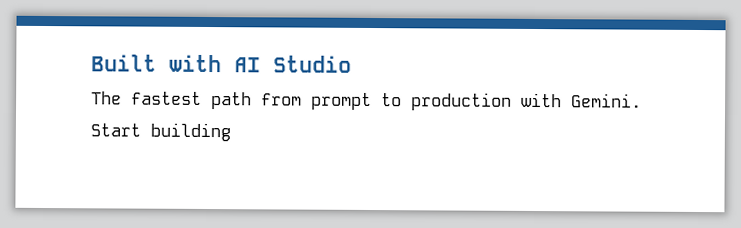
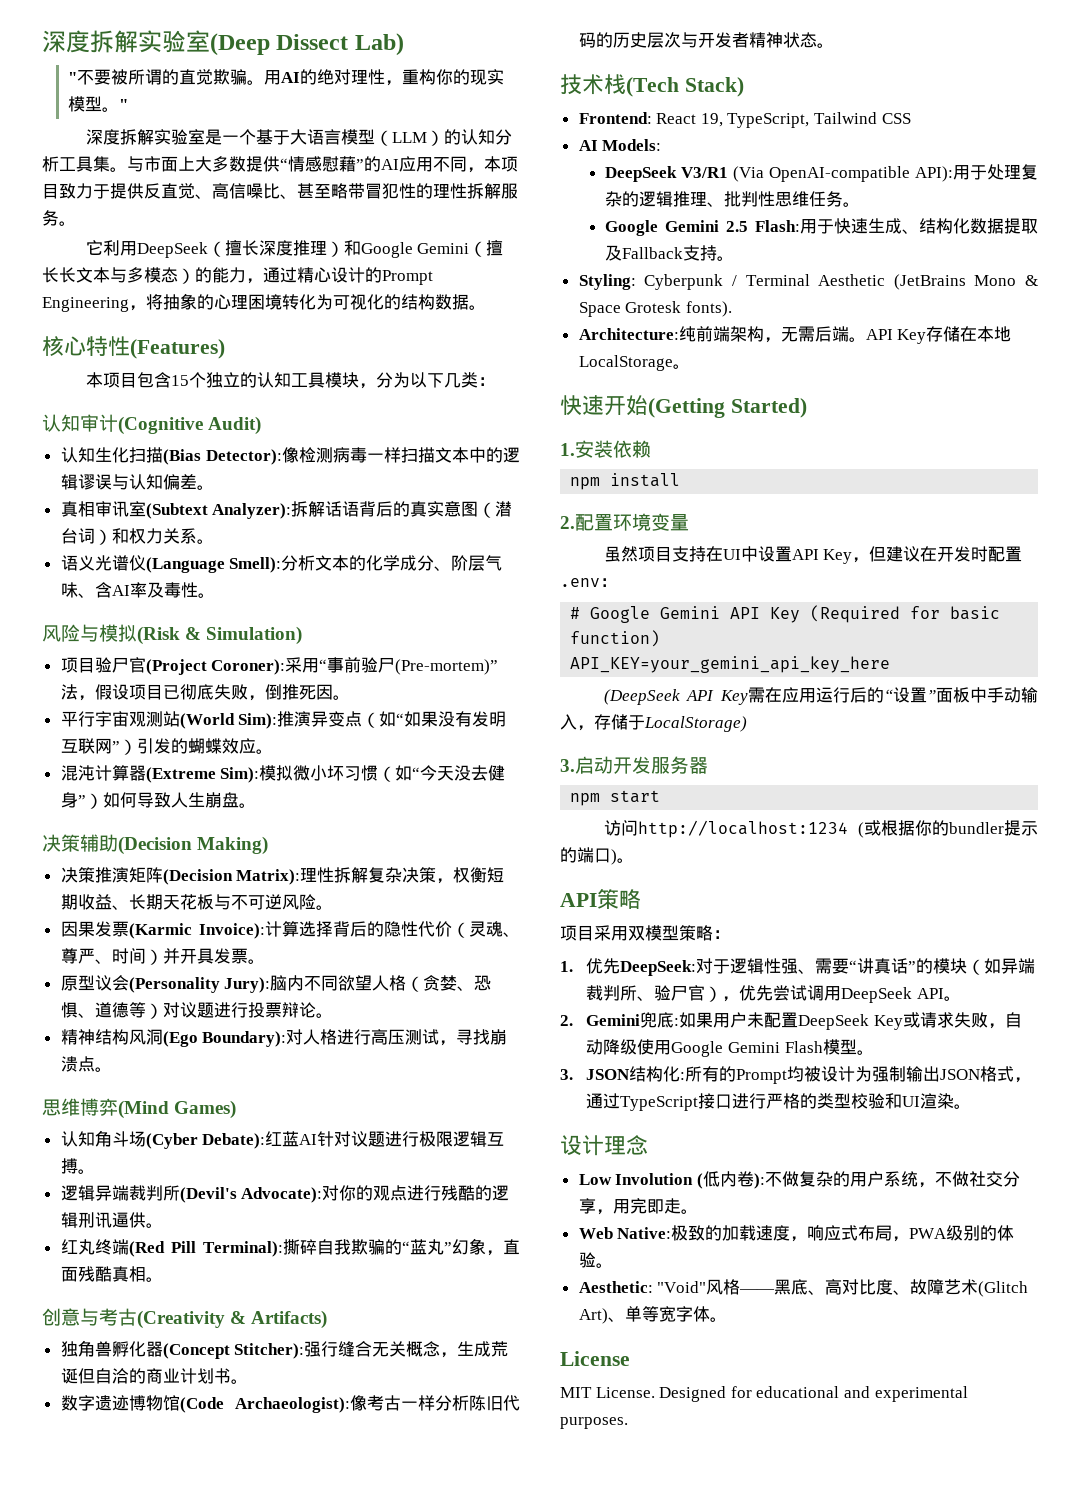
[91,54,352,73] [91,91,642,111] [90,122,231,142] Built with AI Studio // The fastest path from prompt to production with Gemini. // Start building -> [42,30,404,56] [68,69,505,86] [68,96,129,112] [85,129,512,146] [42,156,518,173] [42,183,518,199] [42,210,76,226] [85,240,504,258] [42,267,433,285] [42,293,486,312] [42,336,225,359] [85,372,495,389] [42,414,262,435] [60,447,520,465] [60,474,214,490] [60,501,513,519] [60,528,214,545] [60,555,503,573] [60,582,215,598] [42,624,303,645] [60,657,499,675] [60,684,350,701] [60,711,507,729] [60,738,273,755] [60,765,506,783] [60,792,256,809] [42,834,269,855] [60,867,505,885] [60,894,333,910] [60,921,520,939] [60,948,265,965] [60,975,492,993] [60,1002,333,1019] [60,1029,508,1047] [60,1056,112,1072] [42,1098,237,1119] [60,1130,505,1149] [60,1158,95,1174] [60,1185,510,1203] [60,1212,163,1228] [60,1238,520,1257] [60,1266,163,1282] [42,1308,328,1329] [60,1340,509,1359] [60,1368,248,1384] [60,1395,520,1413] [578,32,834,48] [560,74,744,97] [578,112,911,128] [578,139,662,151] [605,164,1038,182] [605,191,861,207] [605,218,1038,236] [605,245,735,261] [578,274,1038,290] [578,301,732,317] [578,326,1012,344] [578,355,690,371] [560,395,807,418] [560,440,651,458] [570,473,681,490] [560,513,689,531] [603,546,1023,564] [560,578,617,587] [570,605,1001,623] [570,630,661,647] [570,656,891,673] [603,687,1038,705] [560,714,747,732] [560,756,708,774] [570,790,661,806] [603,820,1038,838] [560,847,634,865] [560,889,641,909] [560,925,730,941] [560,958,1036,976] [586,985,961,1003] [560,1012,1022,1030] [586,1039,874,1057] [560,1066,1032,1084] [586,1093,972,1111] [560,1135,648,1156] [578,1171,1020,1189] [578,1198,698,1215] [578,1225,1015,1242] [578,1252,613,1268] [578,1279,1029,1297] [578,1306,727,1324] [560,1351,630,1366] [560,1386,968,1402] [560,1417,628,1429] 深度拆解实验室(Deep Dissect Lab) // "不要被所谓的直觉欺骗。用AI的绝对理性，重构你的现实模型。" // 深度拆解实验室是一个基于大语言模型（LLM）的认知分析工具集。与市面上大多数提供“情感慰藉”的AI应用不同，本项目致力于提供反直觉、高信噪比、甚至略带冒犯性的理性拆解服务。 // 它利用DeepSeek（擅长深度推理）和Google Gemini（擅长长文本与多模态）的能力，通过精心设计的Prompt Engineering，将抽象的心理困境转化为可视化的结构数据。 // 核心特性(Features) // 本项目包含15个独立的认知工具模块，分为以下几类： // 认知审计(Cognitive Audit) // 认知生化扫描(Bias Detector):像检测病毒一样扫描文本中的逻辑谬误与认知偏差。 // 真相审讯室(Subtext Analyzer):拆解话语背后的真实意图（潜台词）和权力关系。 // 语义光谱仪(Language Smell):分析文本的化学成分、阶层气味、含AI率及毒性。 // 风险与模拟(Risk & Simulation) // 项目验尸官(Project Coroner):采用“事前验尸(Pre-mortem)”法，假设项目已彻底失败，倒推死因。 // 平行宇宙观测站(World Sim):推演异变点（如“如果没有发明互联网”）引发的蝴蝶效应。 // 混沌计算器(Extreme Sim):模拟微小坏习惯（如“今天没去健身”）如何导致人生崩盘。 // 决策辅助(Decision Making) // 决策推演矩阵(Decision Matrix):理性拆解复杂决策，权衡短期收益、长期天花板与不可逆风险。 // 因果发票(Karmic Invoice):计算选择背后的隐性代价（灵魂、尊严、时间）并开具发票。 // 原型议会(Personality Jury):脑内不同欲望人格（贪婪、恐惧、道德等）对议题进行投票辩论。 // 精神结构风洞(Ego Boundary):对人格进行高压测试，寻找崩溃点。 // 思维博弈(Mind Games) // 认知角斗场(Cyber Debate):红蓝AI针对议题进行极限逻辑互搏。 // 逻辑异端裁判所(Devil's Advocate):对你的观点进行残酷的逻辑刑讯逼供。 // 红丸终端(Red Pill Terminal):撕碎自我欺骗的“蓝丸”幻象，直面残酷真相。 // 创意与考古(Creativity & Artifacts) // 独角兽孵化器(Concept Stitcher):强行缝合无关概念，生成荒诞但自洽的商业计划书。 // 数字遗迹博物馆(Code Archaeologist):像考古一样分析陈旧代码的历史层次与开发者精神状态。 // 技术栈(Tech Stack) // Frontend: React 19, TypeScript, Tailwind CSS // AI Models: // DeepSeek V3/R1 (Via OpenAI-compatible API):用于处理复杂的逻辑推理、批判性思维任务。 // Google Gemini 2.5 Flash:用于快速生成、结构化数据提取及Fallback支持。 // Styling: Cyberpunk / Terminal Aesthetic (JetBrains Mono & Space Grotesk fonts). // Architecture:纯前端架构，无需后端。API Key存储在本地LocalStorage。 // 快速开始(Getting Started) // 1.安装依赖 // npm install // 2.配置环境变量 // 虽然项目支持在UI中设置API Key，但建议在开发时配置.env： // # Google Gemini API Key (Required for basic function) // API_KEY=your_gemini_api_key_here // (DeepSeek API Key需在应用运行后的“设置”面板中手动输入，存储于LocalStorage) // 3.启动开发服务器 // npm start // 访问http://localhost:1234 (或根据你的bundler提示的端口)。 // API策略 // 项目采用双模型策略： // 1.优先DeepSeek:对于逻辑性强、需要“讲真话”的模块（如异端裁判所、验尸官），优先尝试调用DeepSeek API。 // 2. Gemini兜底:如果用户未配置DeepSeek Key或请求失败，自动降级使用Google Gemini Flash模型。 // 3. JSON结构化:所有的Prompt均被设计为强制输出JSON格式，通过TypeScript接口进行严格的类型校验和UI渲染。 // 设计理念 // Low Involution (低内卷):不做复杂的用户系统，不做社交分享，用完即走。 // Web Native:极致的加载速度，响应式布局，PWA级别的体验。 // Aesthetic: "Void"风格——黑底、高对比度、故障艺术(Glitch Art)、单等宽字体。 // License // MIT License. Designed for educational and experimental purposes.

